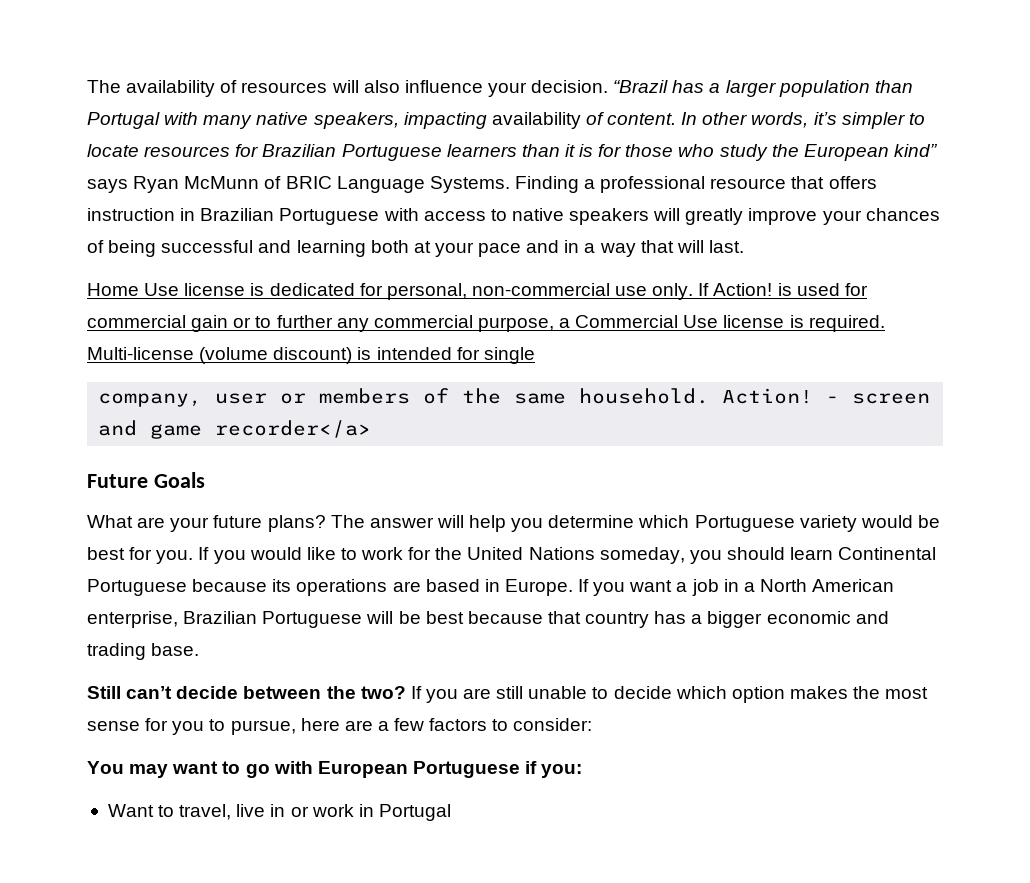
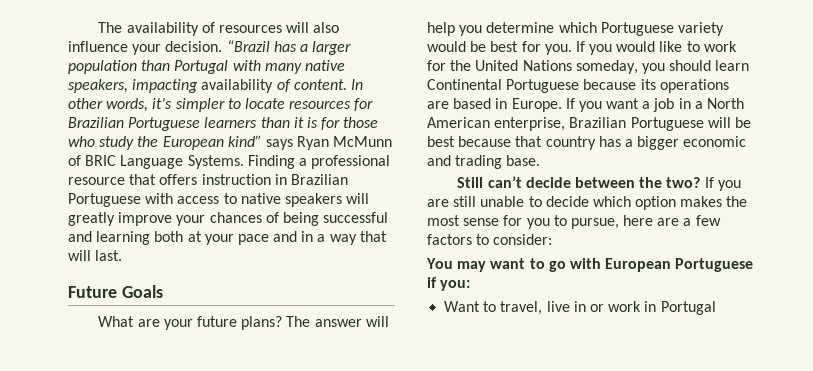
[87,283,868,300] [87,315,885,332] [87,347,535,364] [98,388,931,407] [98,420,372,439] // Home Use license is dedicated for personal, non-commercial use only. If Action! is used for commercial gain or to further any commercial purpose, a Commercial Use license is required. Multi-license (volume discount) is intended for single // company, user or members of the same household. Action! - screen and game recorder</a> -> (123, 255) none

